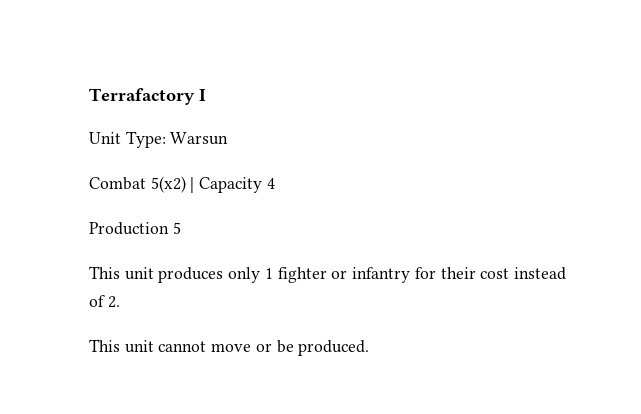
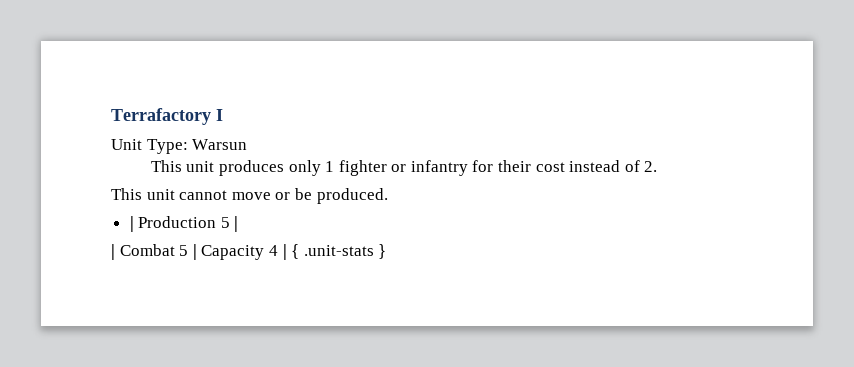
[89,176,275,193] [89,222,181,235] // Combat 5(x2) | Capacity 4 // Production 5 -> (248, 144) none
(370, 348) none -> [129,216,239,232] [111,244,387,260] // | Production 5 | // | Combat 5 | Capacity 4 | { .unit-stats }

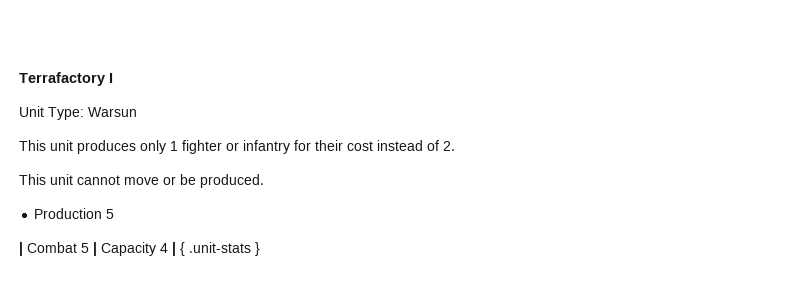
[129,216,134,232] | -> (264, 181) none
[234,216,239,232] | -> (115, 214) none

